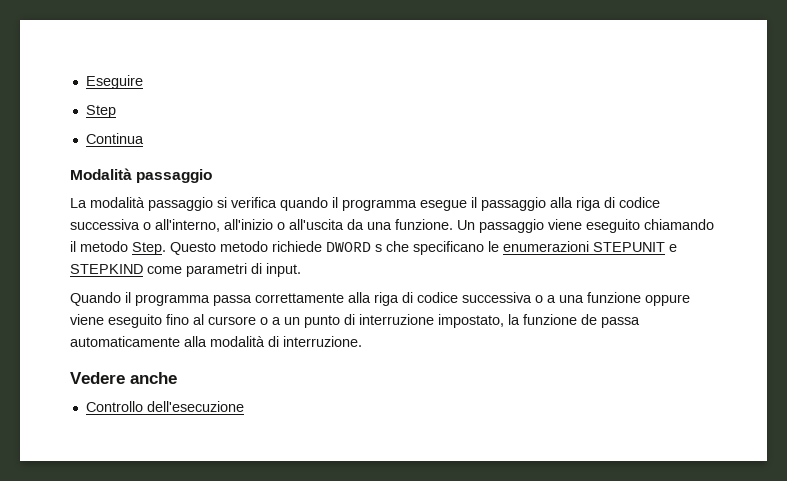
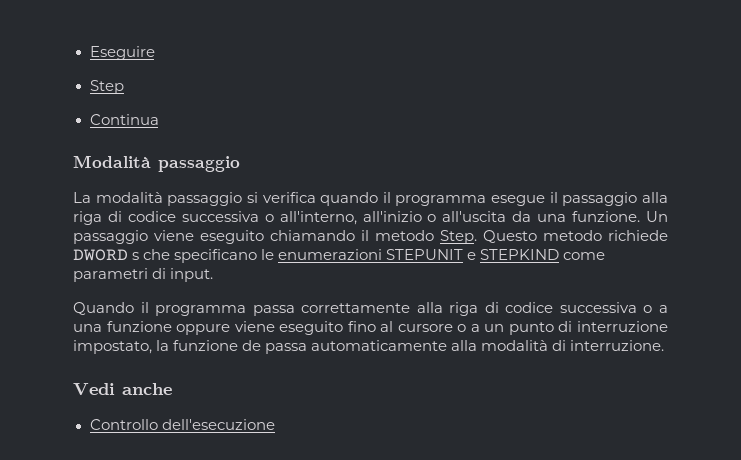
[70,372,125,384] Vedere -> [73,383,115,395] Vedi

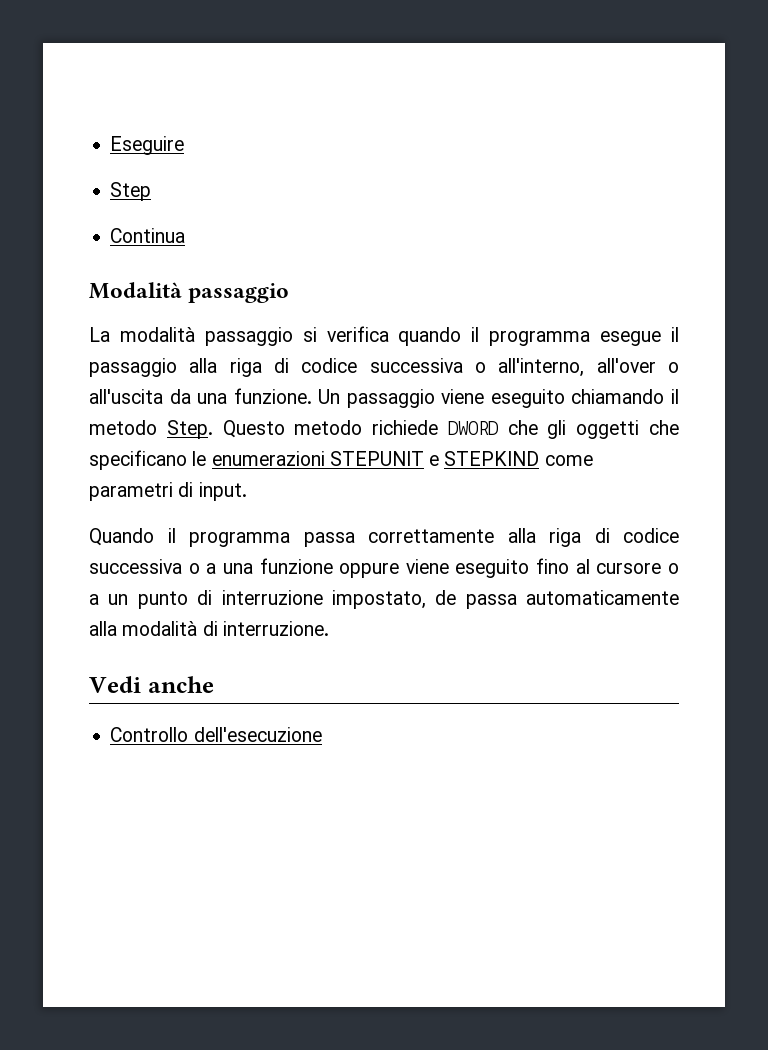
[362,211,422,222] all'inizio -> [596,358,656,373] all'over
[132,252,140,260] s -> [507,420,640,439] che gli oggetti
[156,340,239,351] la funzione -> (426, 599) none

